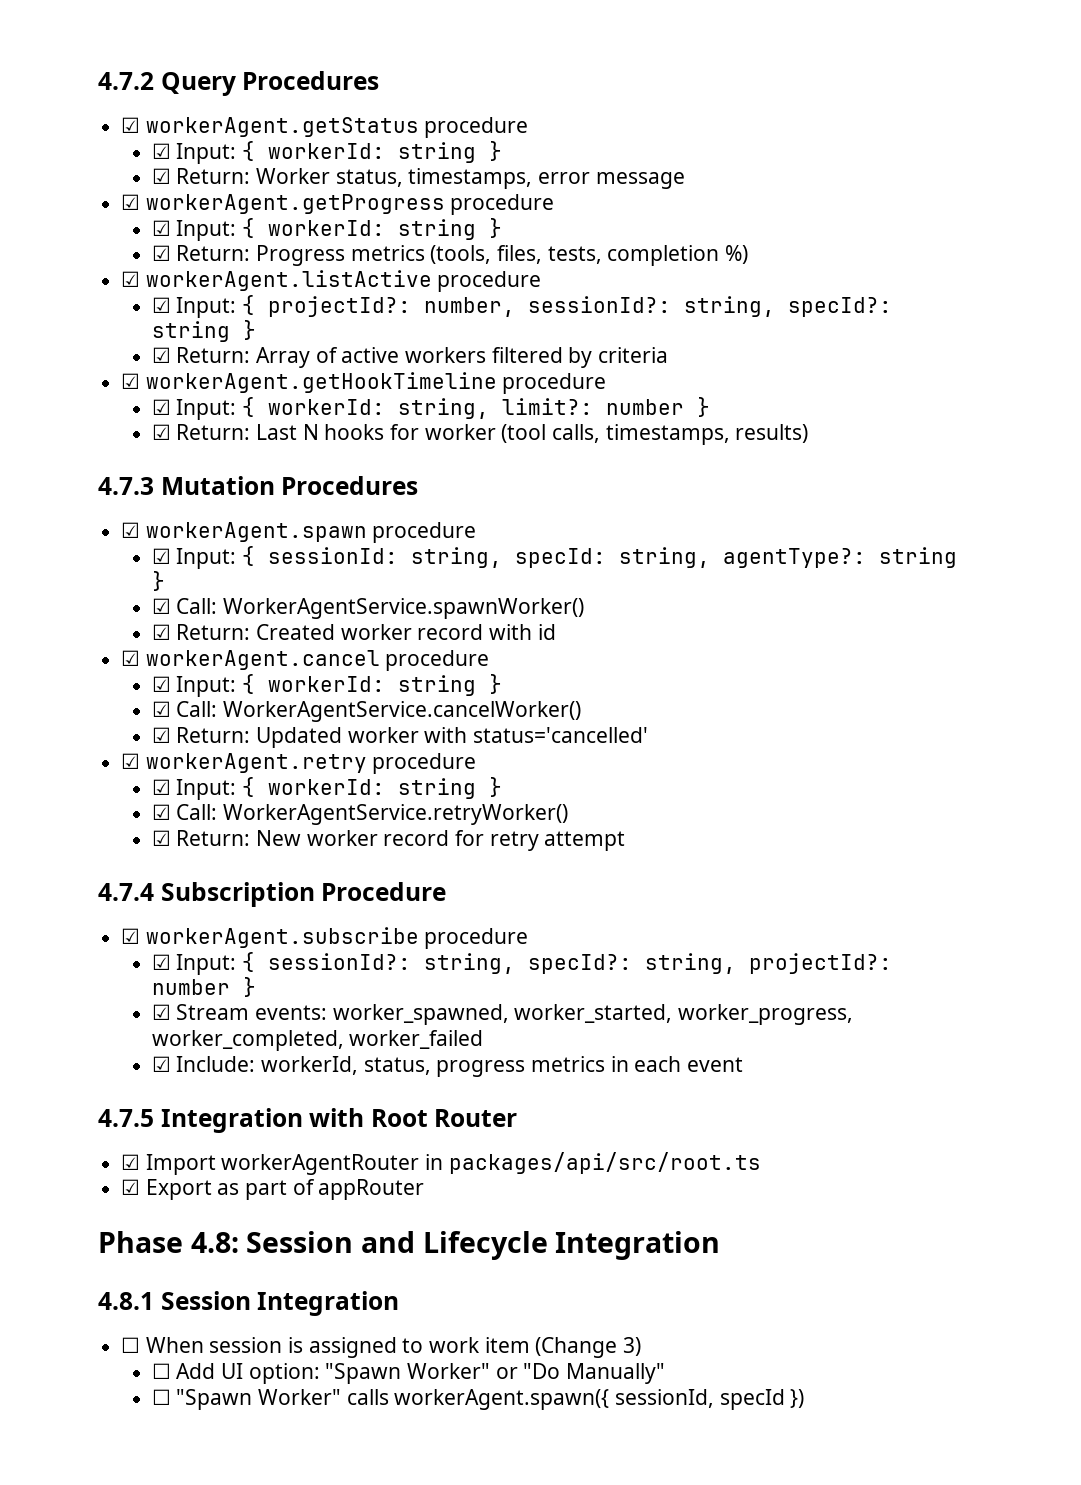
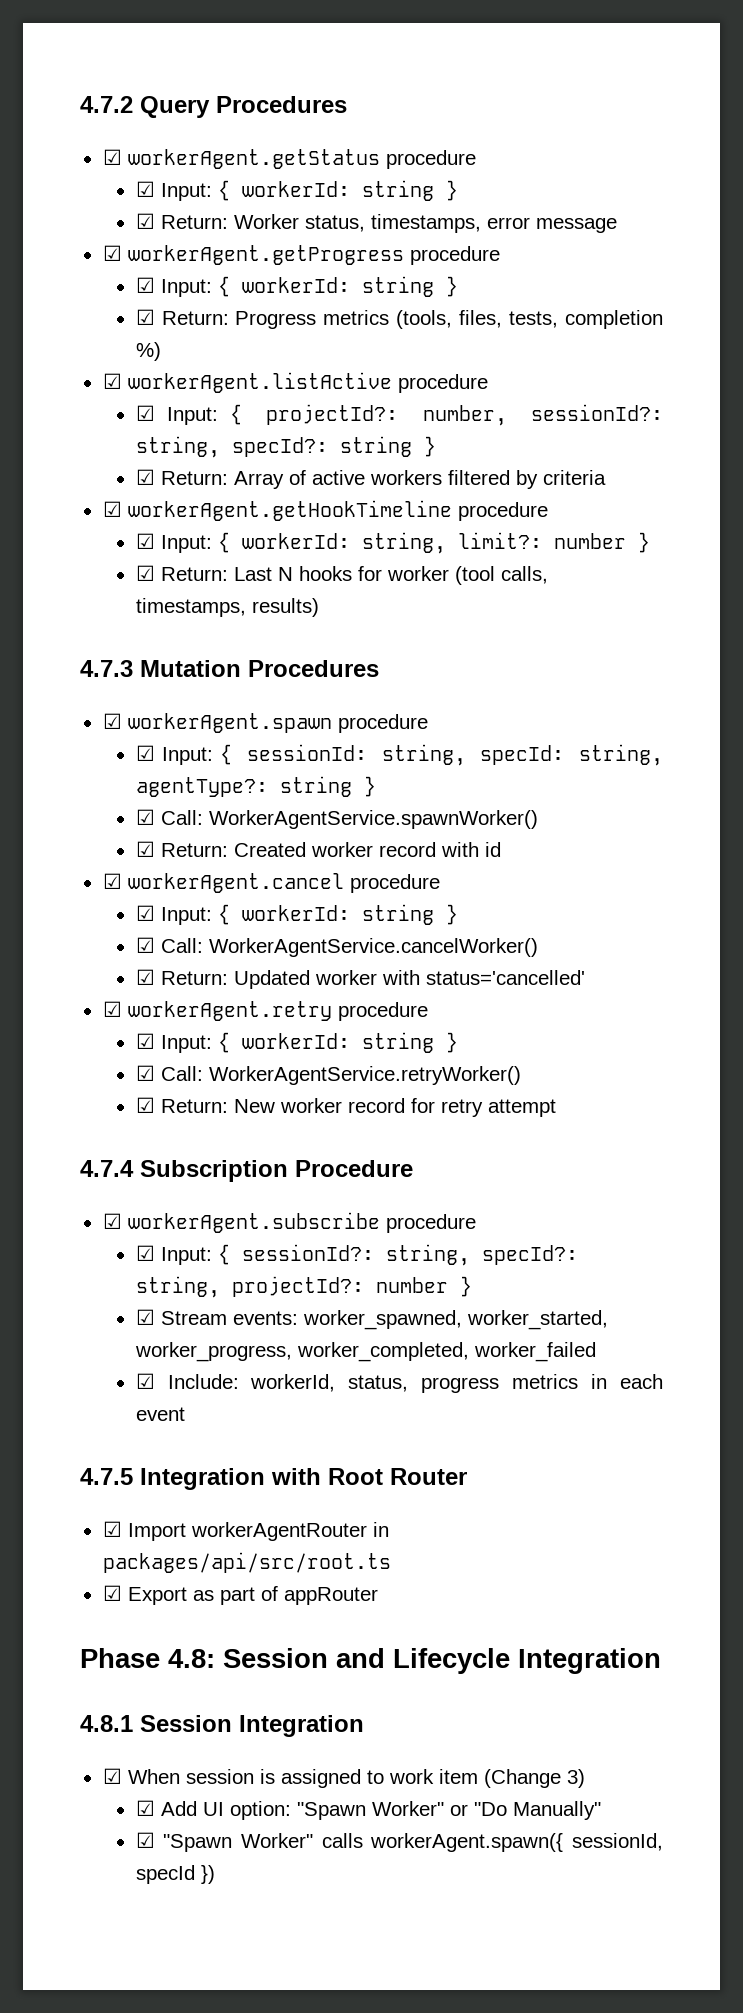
[121,1337,141,1353] ☐ -> [102,1768,122,1784] ☑
[151,1363,171,1379] ☐ -> [135,1800,155,1816] ☑
[151,1389,171,1405] ☐ -> [135,1832,155,1848] ☑

